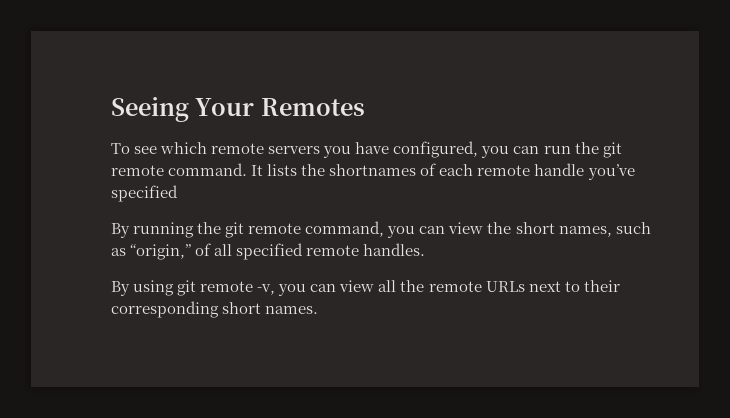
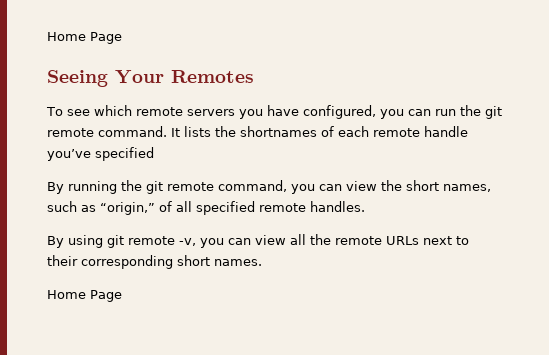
(111, 109) none -> [47,32,122,44] Home Page //
(319, 310) none -> [47,290,122,302] // Home Page

